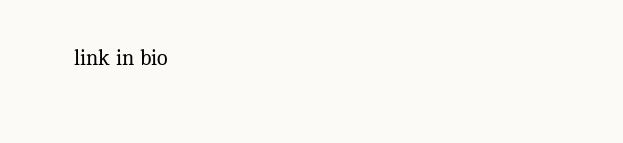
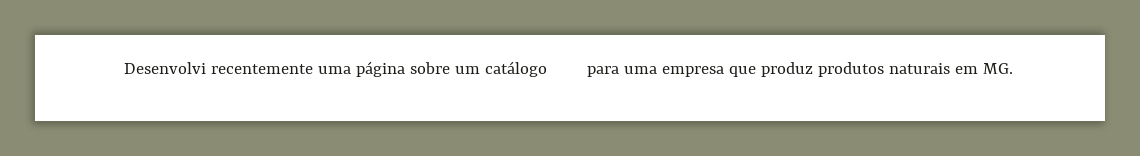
[74,49,168,65] link in bio -> [124,61,1013,77] Desenvolvi recentemente uma página sobre um catálogo para uma empresa que produz produtos naturais em MG.

